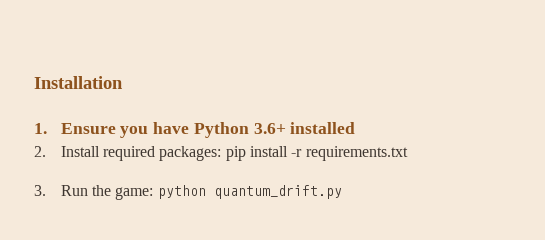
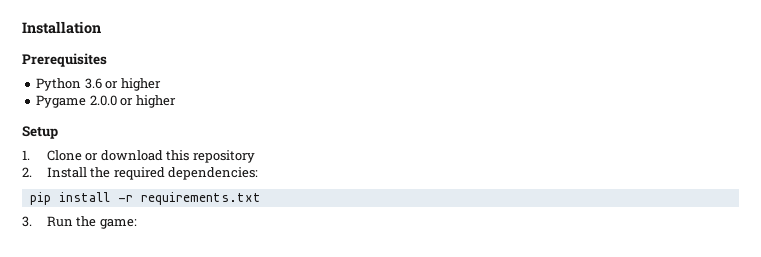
[34,122,356,138] 1. Ensure you have Python 3.6+ installed -> [22,53,107,67] [36,78,161,91] [36,95,176,108] [22,126,58,139] [22,150,255,163] Prerequisites // Python 3.6 or higher // Pygame 2.0.0 or higher // Setup // 1. Clone or download this repository
[103,146,222,161] required packages: -> [90,167,259,180] the required dependencies: //
[157,185,342,199] python quantum_drift.py -> (137, 224) none

